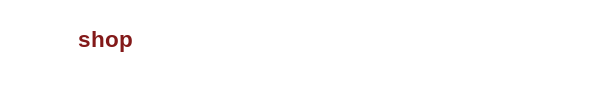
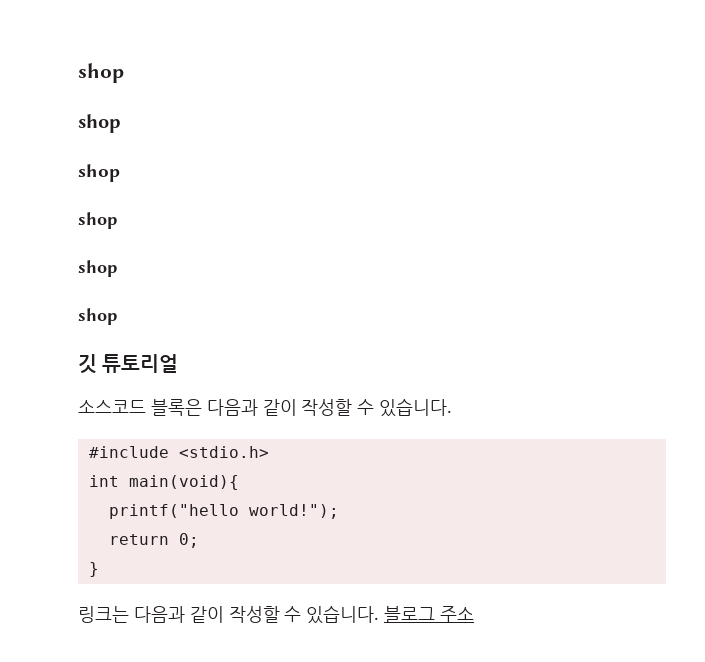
[78,31,133,52] shop -> [78,63,124,83] [78,114,121,133] [78,164,120,182] [78,212,118,229] [78,260,118,277] [78,308,118,325] [78,354,179,374] [78,398,453,417] [88,446,269,458] [88,475,239,490] [108,504,339,519] [108,533,199,548] [88,562,99,577] [78,605,475,624] shop // shop // shop // shop // shop // shop // 깃 튜토리얼 // 소스코드 블록은 다음과 같이 작성할 수 있습니다. // #include <stdio.h> // int main(void){ // printf("hello world!"); // return 0; // } // 링크는 다음과 같이 작성할 수 있습니다. 블로그 주소

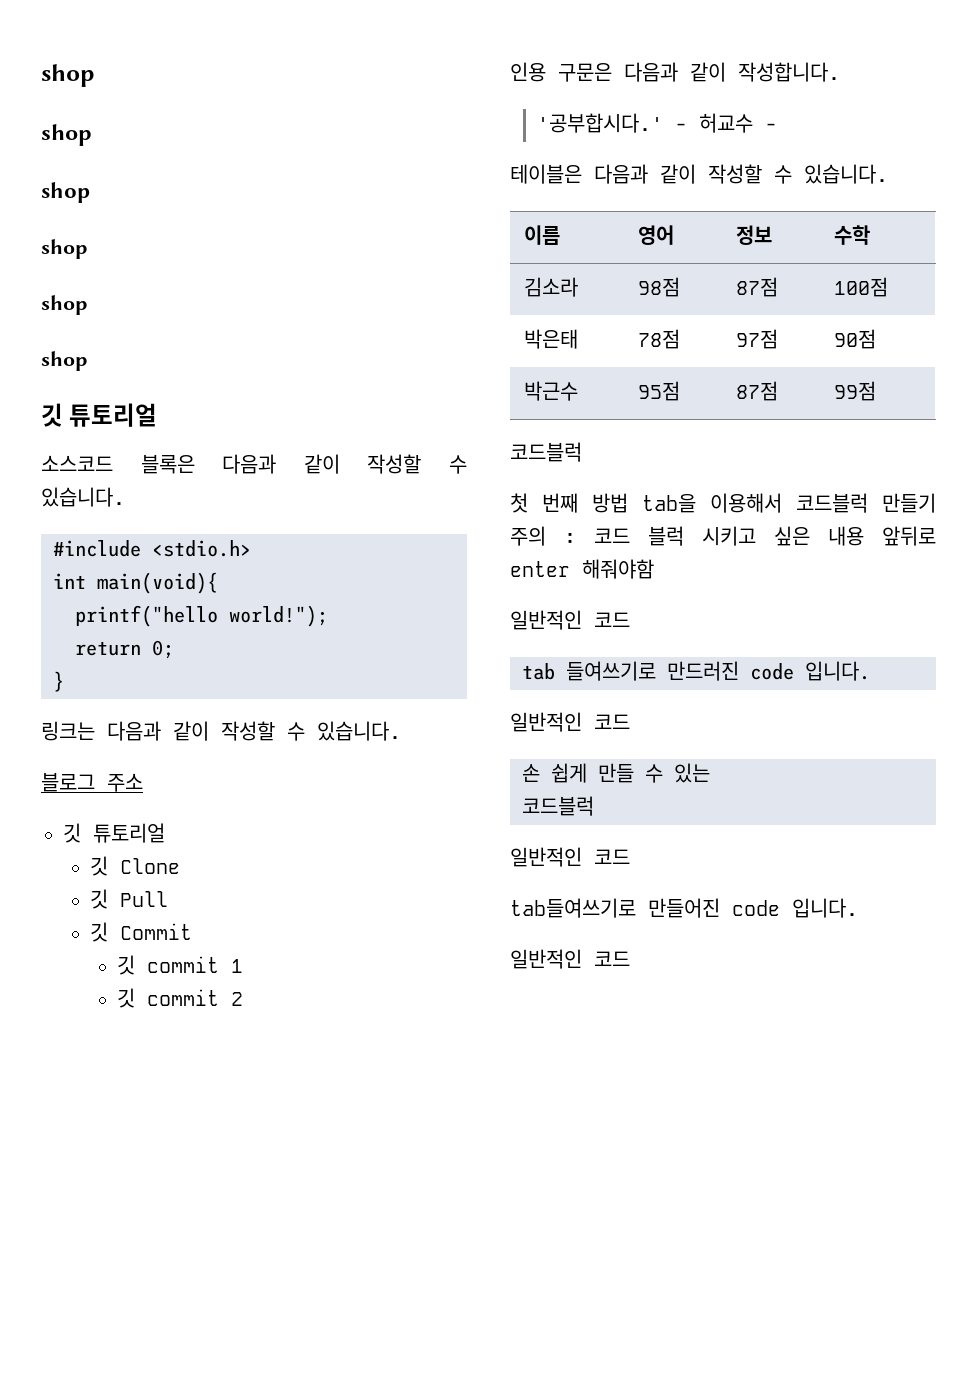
(380, 614) none -> (401, 731) //
(475, 614) none -> [63,823,165,843] [89,856,180,876] [89,889,168,909] [89,922,192,942] [116,955,243,975] [116,988,243,1008] [510,62,840,82] [536,113,777,133] [510,164,888,184] [524,225,561,245] [638,225,675,245] [736,225,773,245] [834,225,871,245] [524,277,579,297] [638,277,681,297] [736,277,779,297] [834,277,889,297] [524,329,579,349] [638,329,681,349] [736,329,779,349] [834,329,877,349] [524,381,579,401] [638,381,681,401] [736,381,779,401] [834,381,877,401] [510,442,582,462] [510,493,936,513] [510,526,936,546] [510,559,654,579] [510,610,630,630] [522,661,870,681] [510,712,630,732] [522,763,710,783] [522,796,594,816] [510,847,630,867] [510,898,858,918] [510,949,630,969] // 깃 튜토리얼 // 깃 Clone // 깃 Pull // 깃 Commit // 깃 commit 1 // 깃 commit 2 // 인용 구문은 다음과 같이 작성합니다. // '공부합시다.' - 허교수 - // 테이블은 다음과 같이 작성할 수 있습니다. // 이름 | 영어 | 정보 | 수학 // 김소라 | 98점 | 87점 | 100점 // 박은태 | 78점 | 97점 | 90점 // 박근수 | 95점 | 87점 | 99점 // 코드블럭 // 첫 번째 방법 tab을 이용해서 코드블럭 만들기 주의 : 코드 블럭 시키고 싶은 내용 앞뒤로 enter 해줘야함 // 일반적인 코드 // tab 들여쓰기로 만드러진 code 입니다. // 일반적인 코드 // 손 쉽게 만들 수 있는 // 코드블럭 // 일반적인 코드 // tab들여쓰기로 만들어진 code 입니다. // 일반적인 코드

